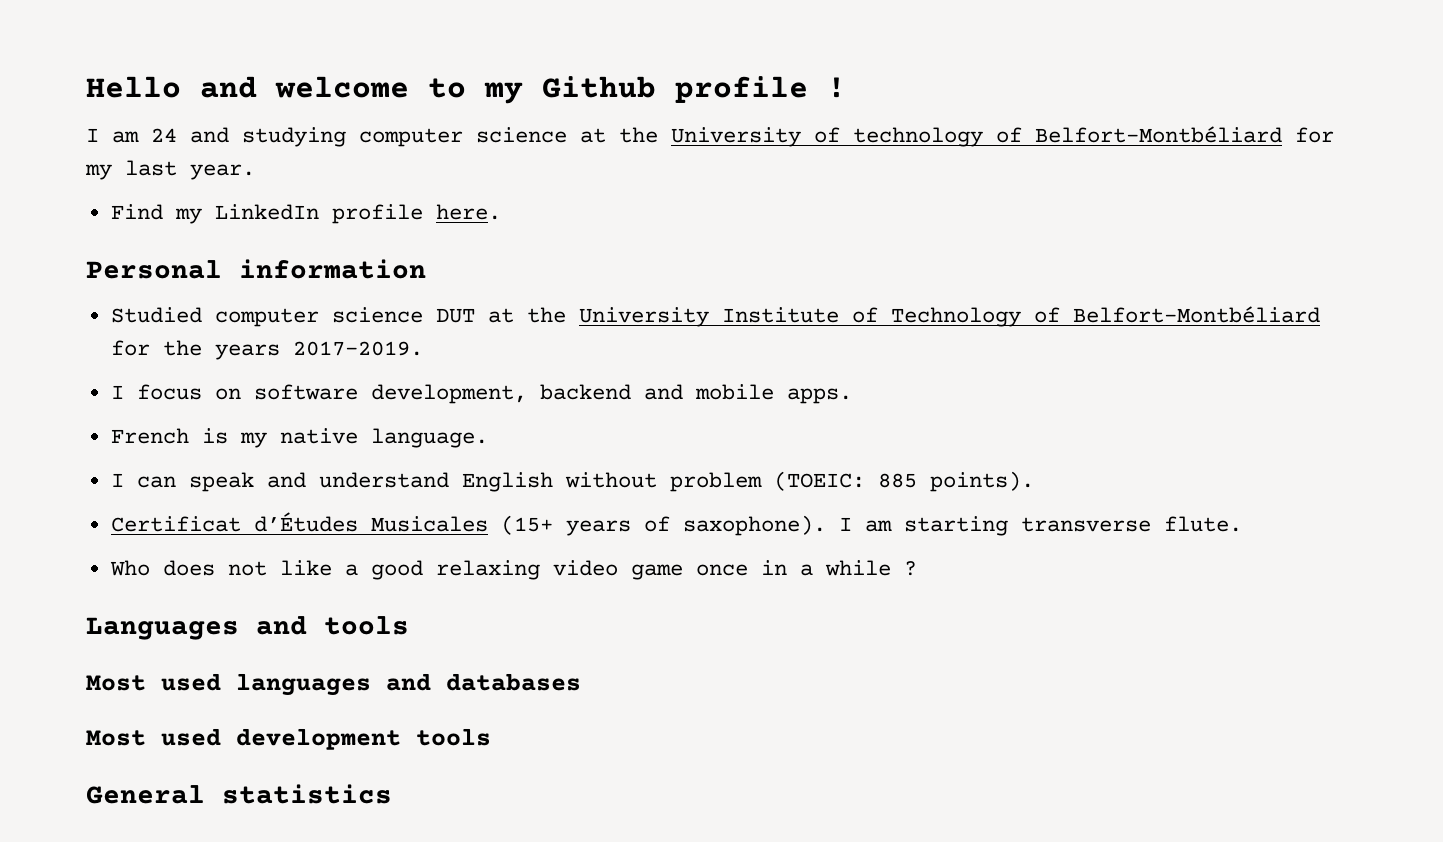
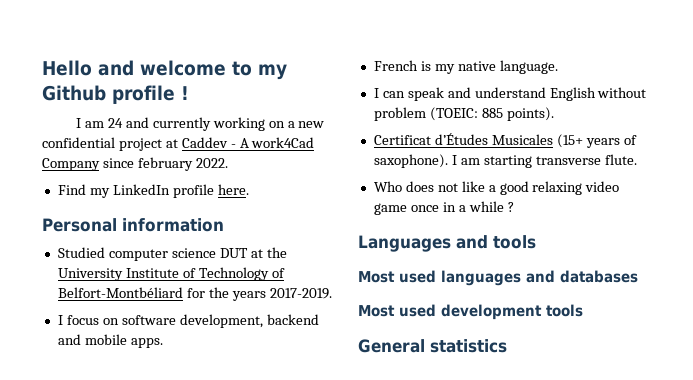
[242,126,1334,147] [85,160,255,180] studying computer science at the University of technology of Belfort-Montbéliard for my last year. -> [152,117,325,131] [42,137,315,151] [42,157,228,171] currently working on a new confidential project at Caddev - A work4Cad Company since february 2022.

